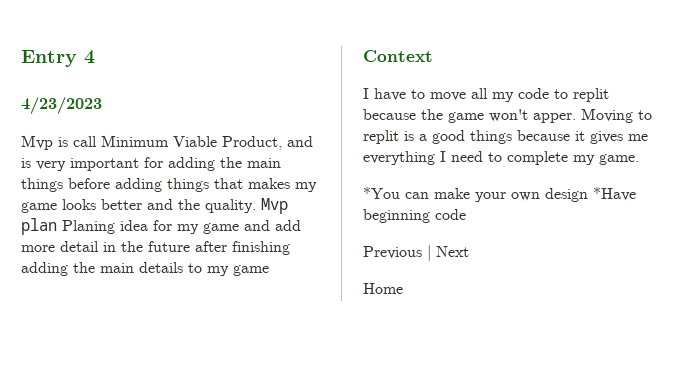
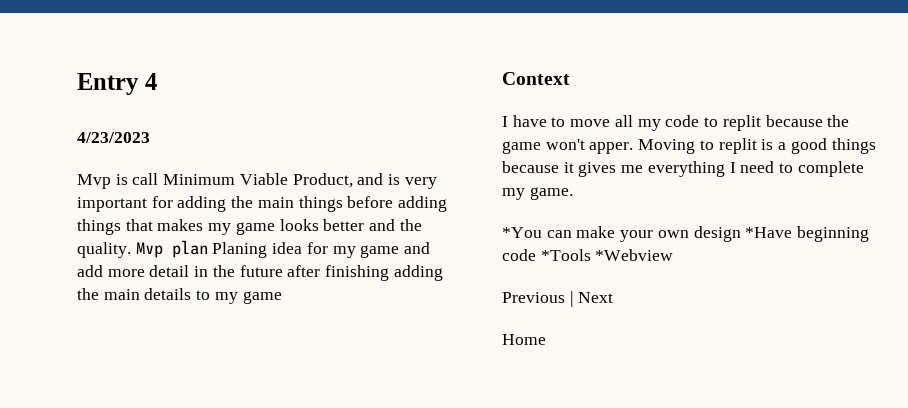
(466, 214) none -> [540,249,674,261] *Tools *Webview

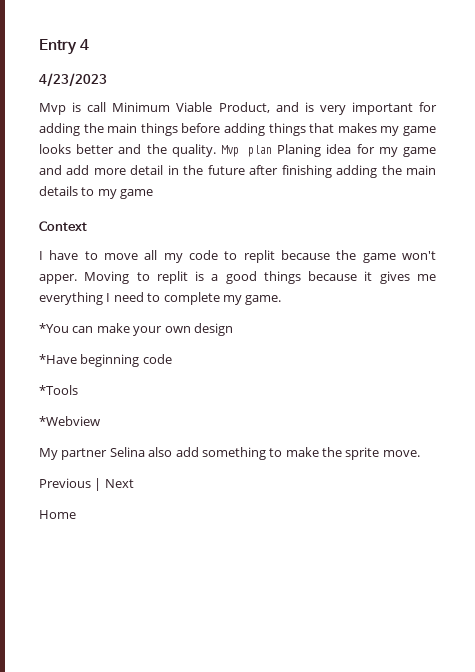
(741, 234) none -> (233, 329) //
(536, 255) none -> (172, 359) //
(591, 255) none -> (78, 390) //
(674, 255) none -> [39,447,420,460] // My partner Selina also add something to make the sprite move.

